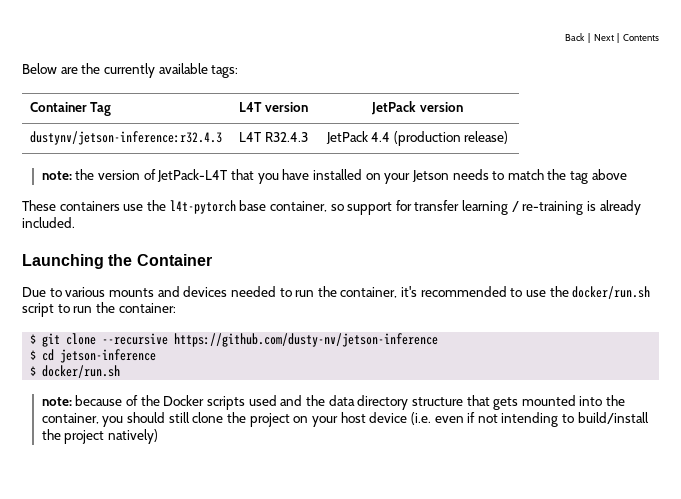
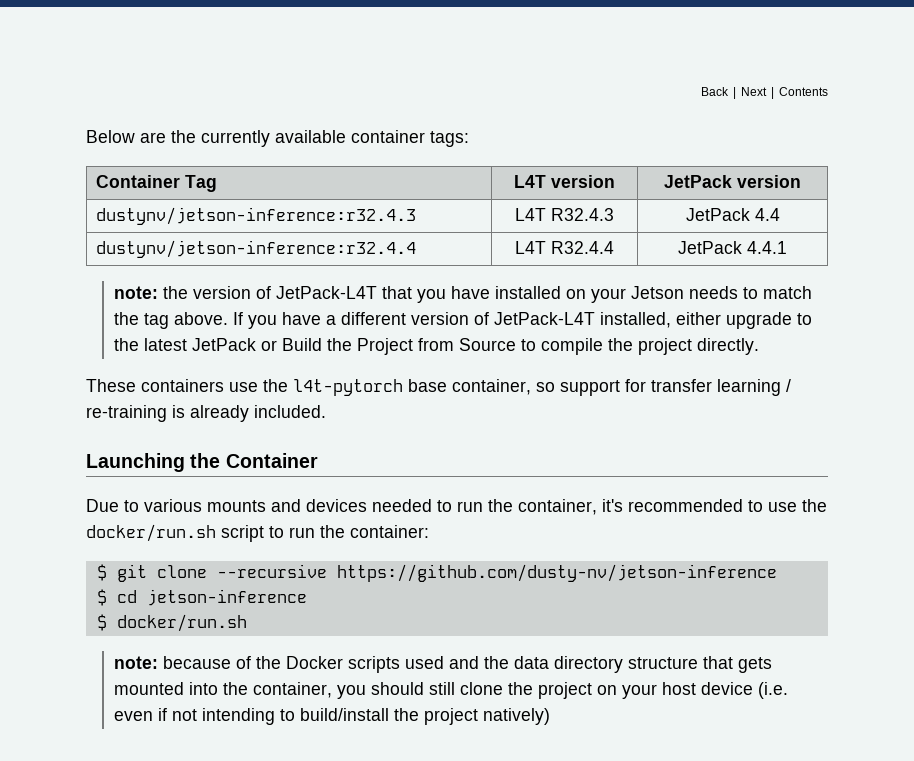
(208, 68) none -> [351,130,425,143] container
[393,131,509,146] (production release) -> [95,240,416,258] [515,241,614,254] [678,241,787,254] // dustynv/jetson-inference:r32.4.4 | L4T R32.4.4 | JetPack 4.4.1
[591,169,627,180] above -> [174,312,813,329] [114,338,760,355] above. If you have a different version of JetPack-L4T installed, either upgrade to the latest JetPack or Build the Project from Source to compile the project directly.

